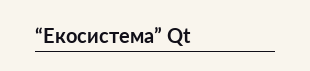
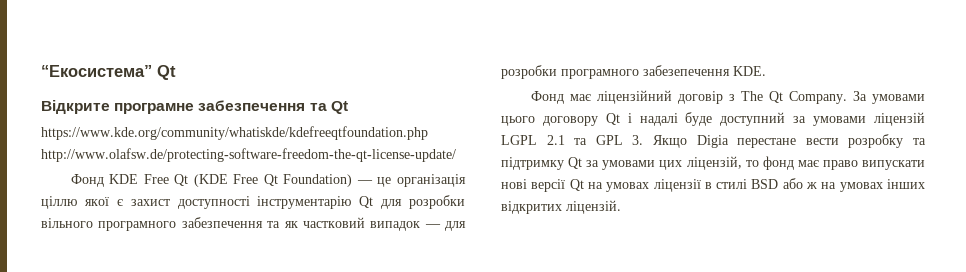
(192, 37) none -> [41,100,348,114] [41,126,428,140] [41,148,456,162] [70,174,466,187] [41,195,465,209] [41,217,466,231] [501,65,766,79] [530,90,925,104] [501,112,925,126] [501,134,926,148] [501,156,925,170] [501,178,926,192] [501,200,621,214] // Відкрите програмне забезпечення та Qt // https://www.kde.org/community/whatiskde/kdefreeqtfoundation.php http://www.olafsw.de/protecting-software-freedom-the-qt-license-update/ // Фонд KDE Free Qt (KDE Free Qt Foundation) — це організація ціллю якої є захист доступності інструментарію Qt для розробки вільного програмного забезпечення та як частковий випадок — для розробки програмного забезепечення KDE. // Фонд має ліцензійний договір з The Qt Company. За умовами цього договору Qt і надалі буде доступний за умовами ліцензій LGPL 2.1 та GPL 3. Якщо Digia перестане вести розробку та підтримку Qt за умовами цих ліцензій, то фонд має право випускати нові версії Qt на умовах ліцензії в стилі BSD або ж на умовах інших відкритих ліцензій.

